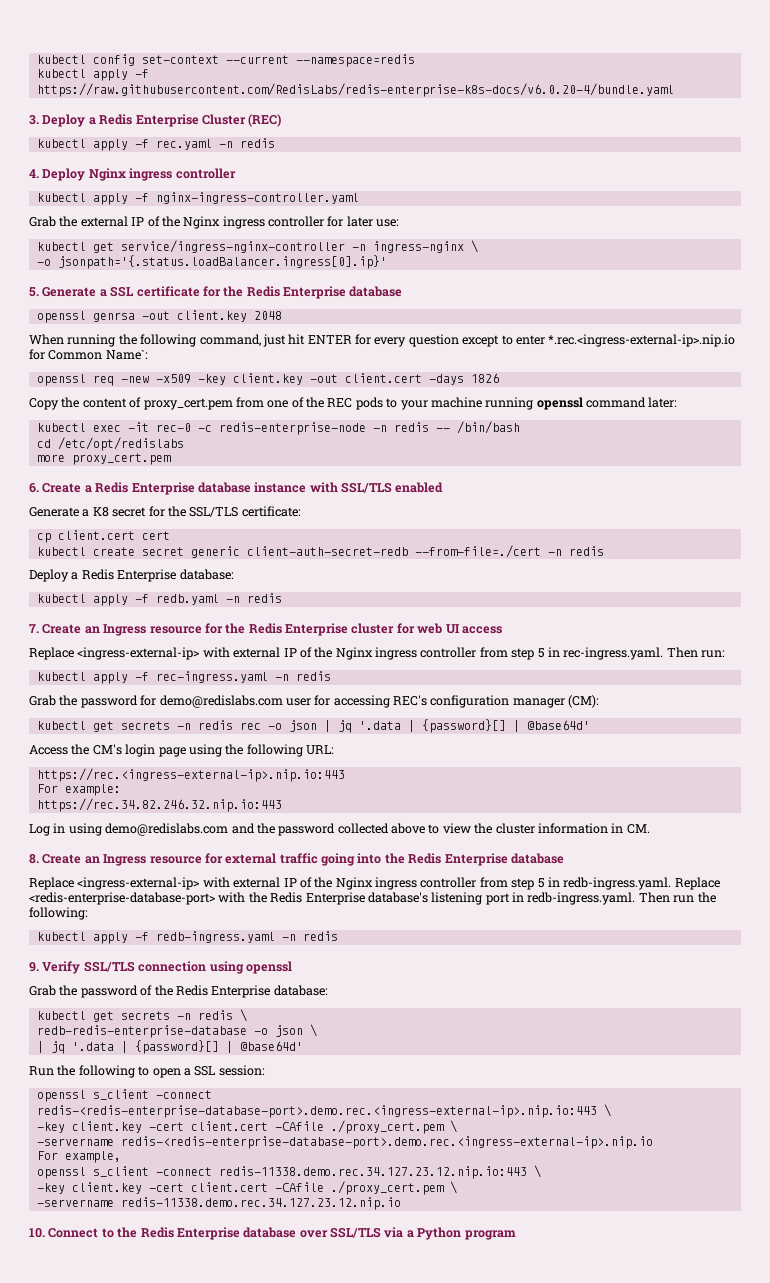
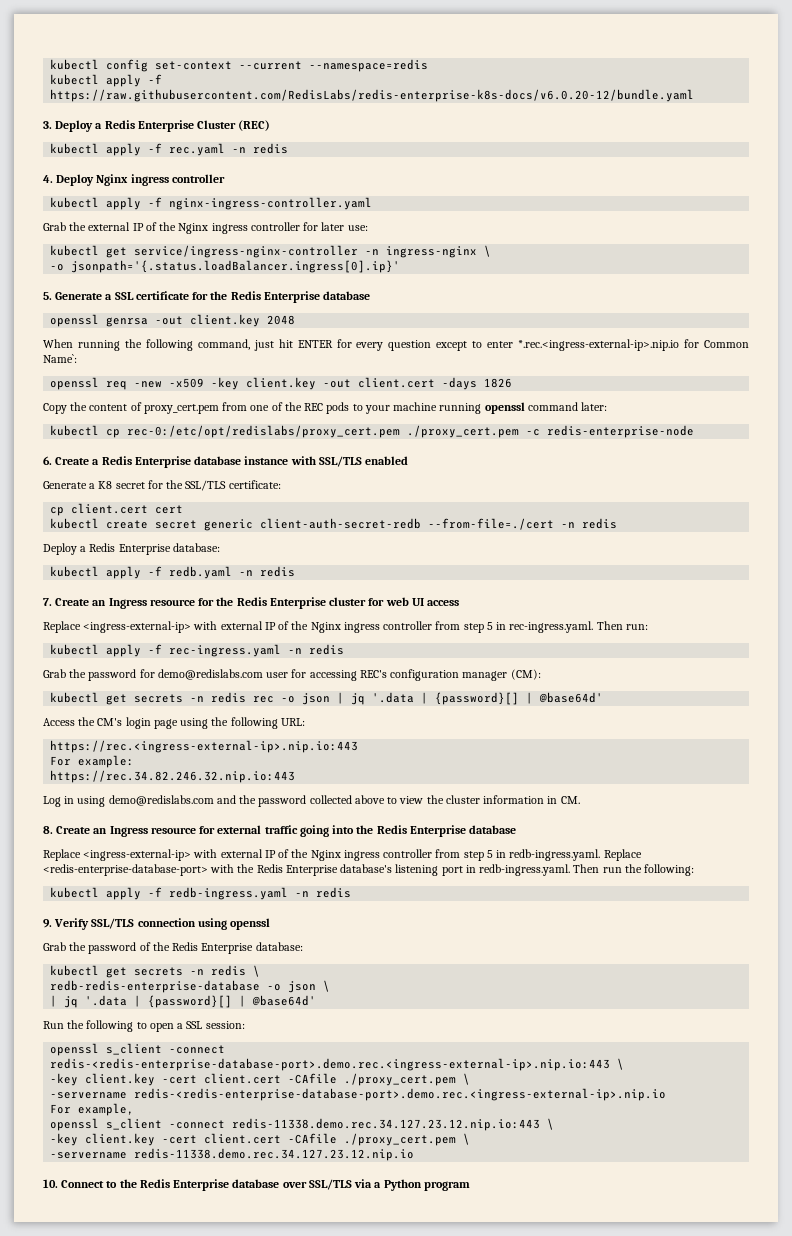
[36,83,674,97] https://raw.githubusercontent.com/RedisLabs/redis-enterprise-k8s-docs/v6.0.20-4/bundle.yaml -> [50,89,695,102] https://raw.githubusercontent.com/RedisLabs/redis-enterprise-k8s-docs/v6.0.20-12/bundle.yaml
[92,422,191,432] exec -it rec-0 -> [106,425,520,438] cp rec-0:/etc/opt/redislabs/proxy_cert.pem ./proxy_cert.pem
[372,421,520,434] [36,437,184,451] [36,453,171,465] -n redis -- /bin/bash // cd /etc/opt/redislabs // more proxy_cert.pem -> (695, 431) none

